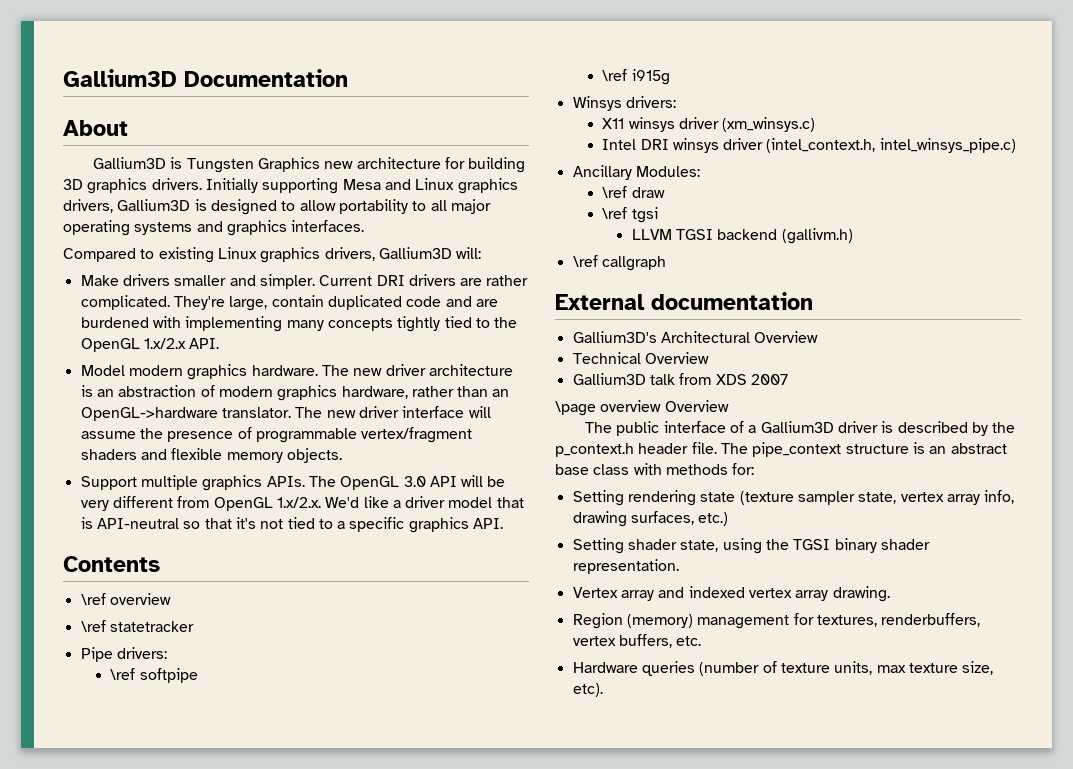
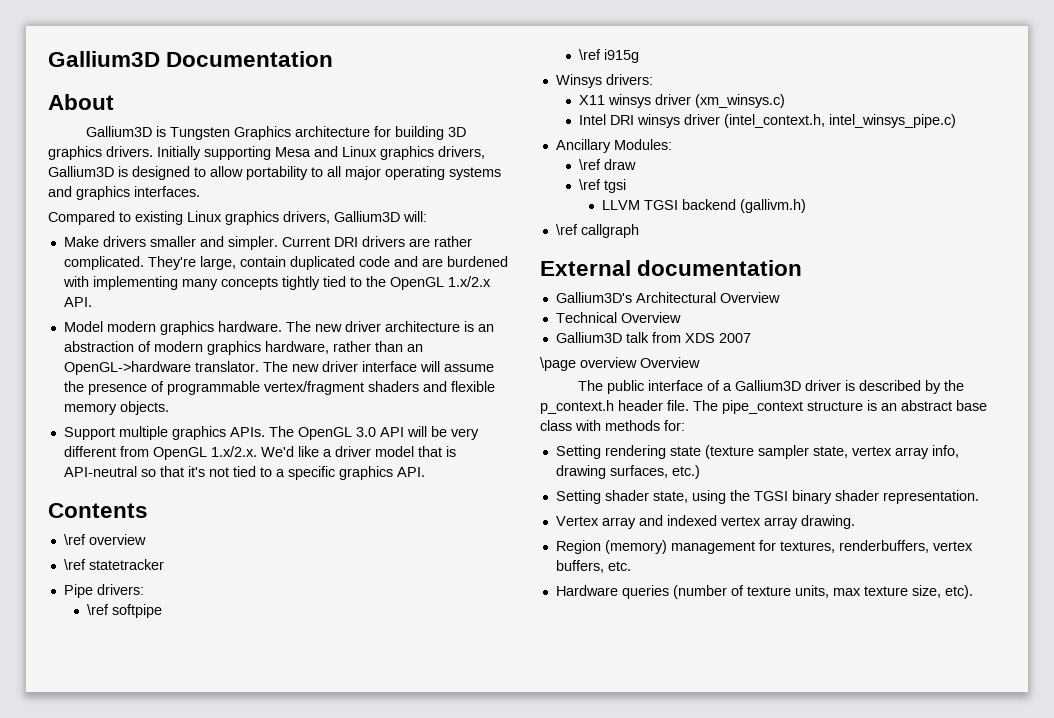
[324,161,354,169] new -> (291, 133) none

